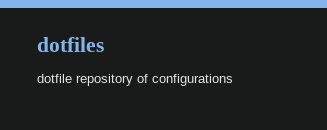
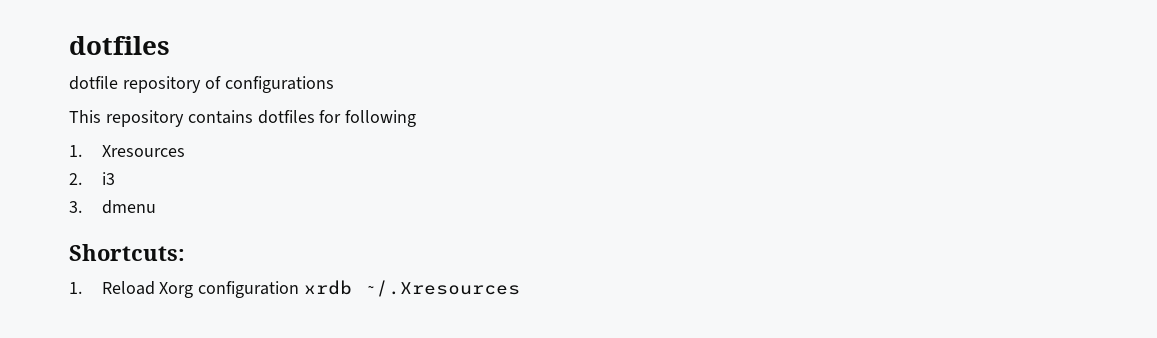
(233, 80) none -> [69,110,417,127] [69,145,185,157] [69,172,115,185] [69,200,156,214] [69,244,185,261] [69,280,521,298] // This repository contains dotfiles for following // 1. Xresources // 2. i3 // 3. dmenu // Shortcuts: // 1. Reload Xorg configuration xrdb ~/.Xresources

